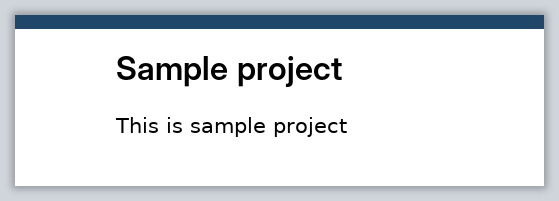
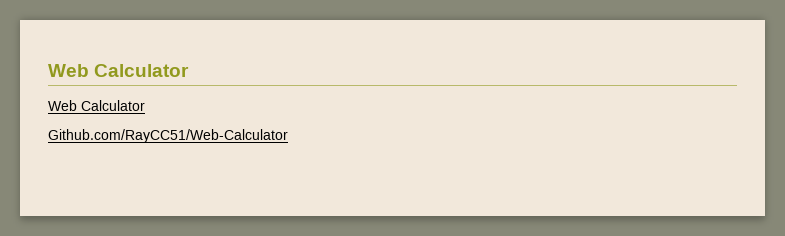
[116,56,342,87] [115,117,347,137] Sample project // This is sample project -> [48,64,190,77] [48,100,145,111] [48,129,288,143] Web Calculator // Web Calculator // Github.com/RayCC51/Web-Calculator

